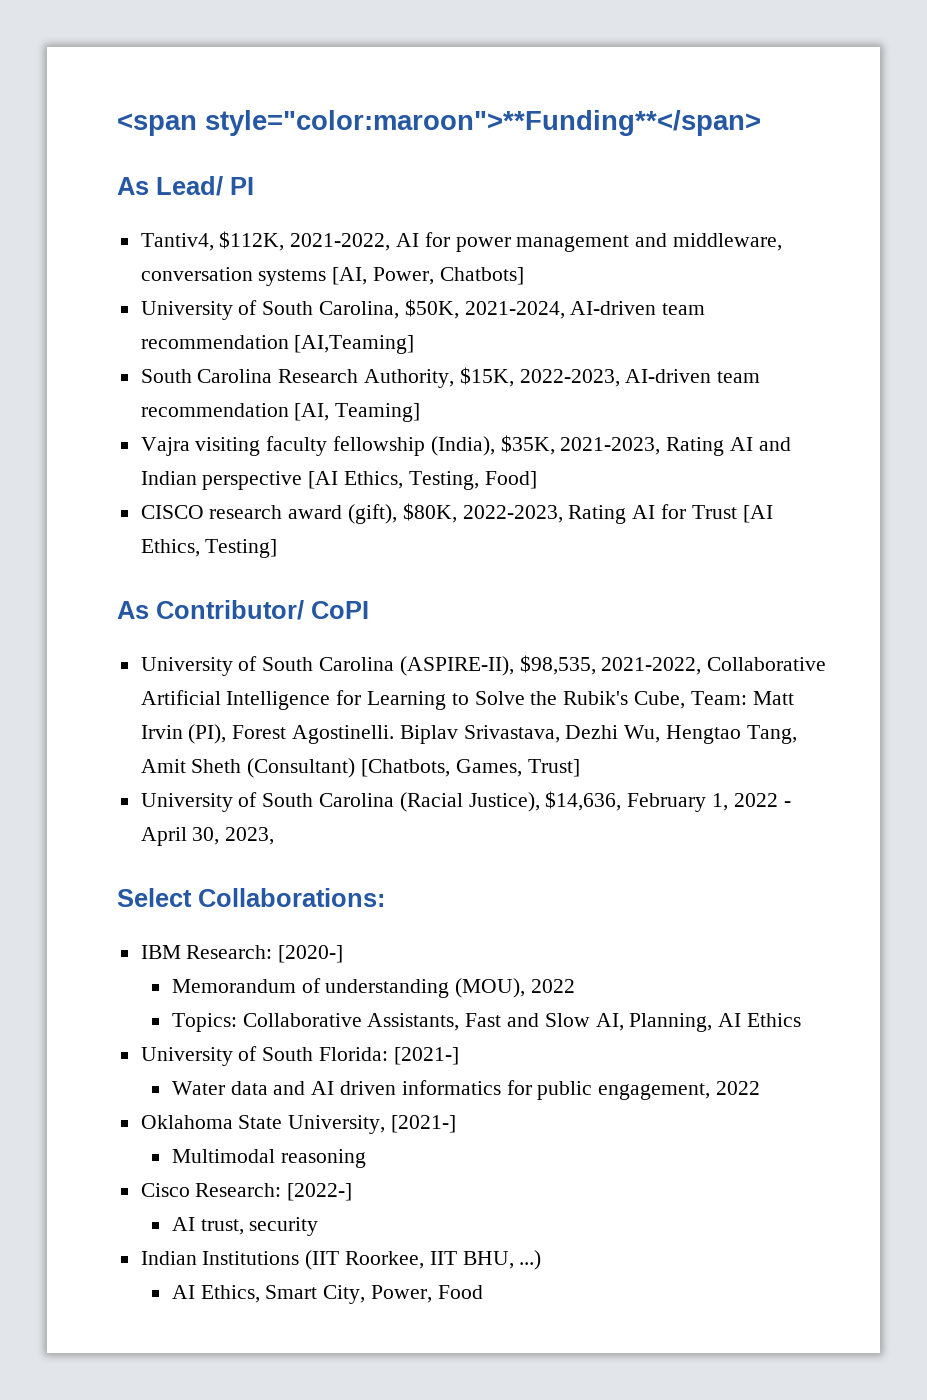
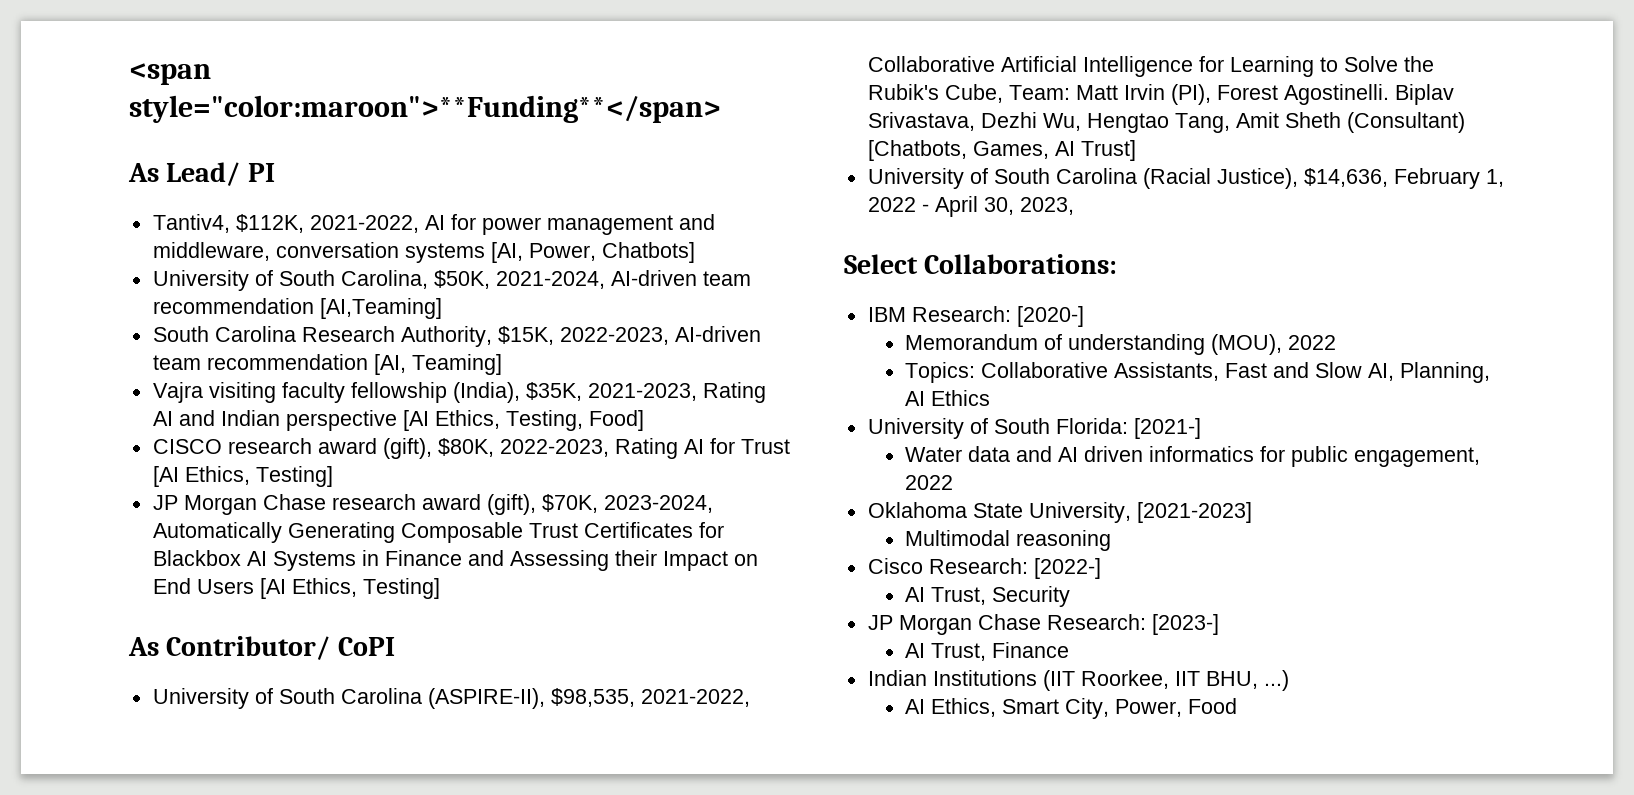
(278, 548) none -> [152,494,713,515] [152,522,724,543] [152,550,758,571] [152,578,440,599] // JP Morgan Chase research award (gift), $70K, 2023-2024, Automatically Generating Composable Trust Certificates for Blackbox AI Systems in Finance and Assessing their Impact on End Users [AI Ethics, Testing]
(522, 768) none -> [1054,141,1075,156] AI
[391,1115,457,1133] [2021-] -> [1136,502,1252,523] [2021-2023]
[200,1217,319,1236] trust, security -> [931,586,1071,607] [867,614,1219,635] [905,642,1070,661] Trust, Security // JP Morgan Chase Research: [2023-] // AI Trust, Finance

